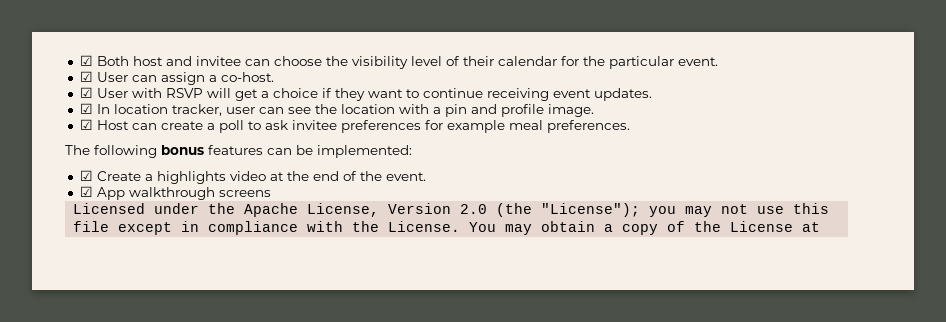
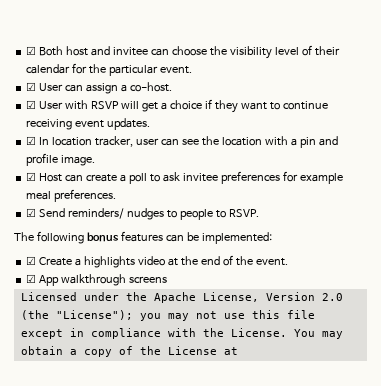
(630, 126) none -> [26,208,259,220] // ☑ Send reminders/ nudges to people to RSVP.

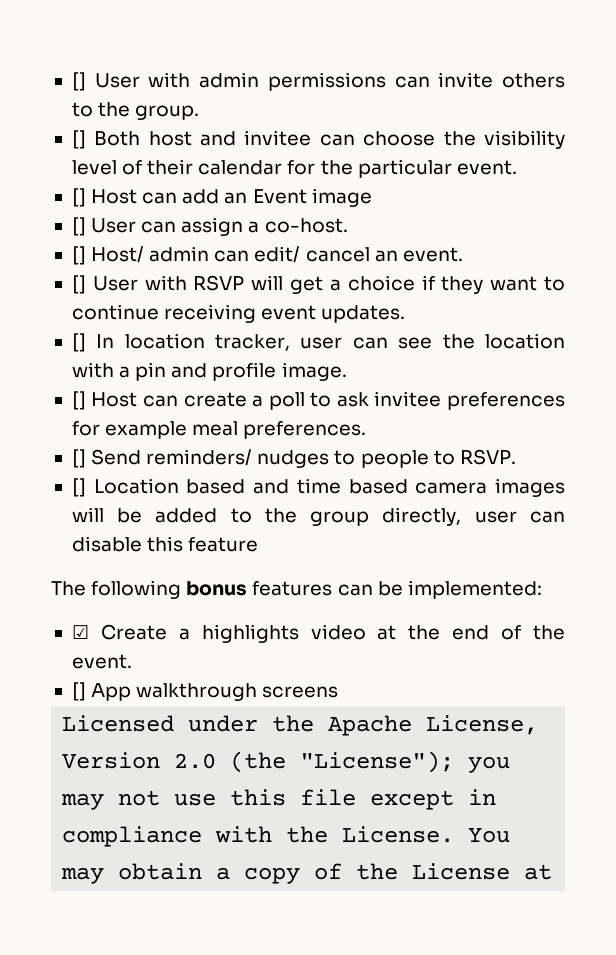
[26,46,37,55] ☑ -> [71,72,566,91] [71,102,200,120] [71,130,86,149] [] User with admin permissions can invite others to the group. // []
[26,82,37,91] ☑ -> [71,188,372,207] [71,217,86,236] [] Host can add an Event image // []
[26,100,37,109] ☑ -> [71,246,463,265] [71,275,86,294] [] Host/ admin can edit/ cancel an event. // []
[26,136,37,145] ☑ -> [71,333,86,352] []
[26,172,37,181] ☑ -> [71,391,86,410] []
[26,208,37,217] ☑ -> [71,449,86,468] []
(259, 213) none -> [71,478,565,497] [71,507,565,526] [71,536,259,552] // [] Location based and time based camera images will be added to the group directly, user can disable this feature
[26,274,37,283] ☑ -> [71,682,86,701] []

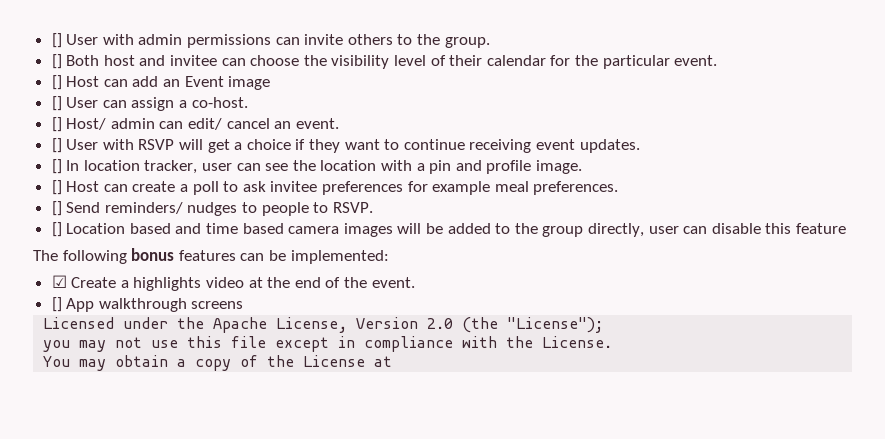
(455, 762) none -> (604, 325) //
(455, 834) none -> (613, 342) //

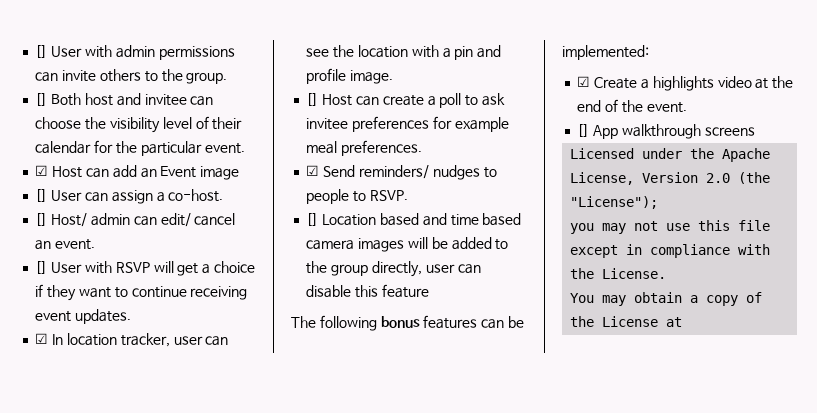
[51,75,62,90] [] -> [35,165,49,176] ☑
[51,159,62,174] [] -> [35,333,49,344] ☑
[51,201,62,216] [] -> [306,165,320,176] ☑

